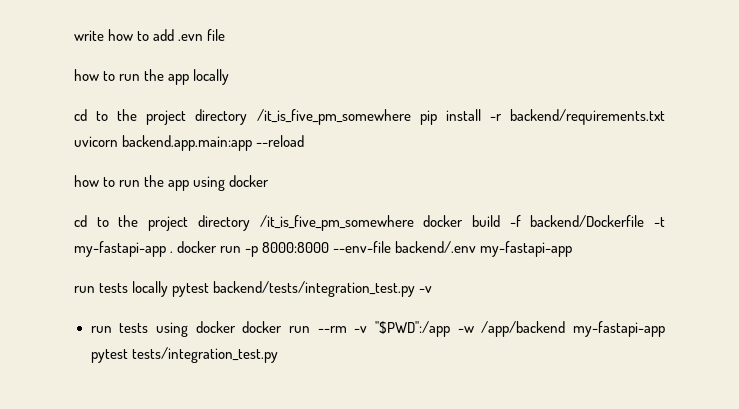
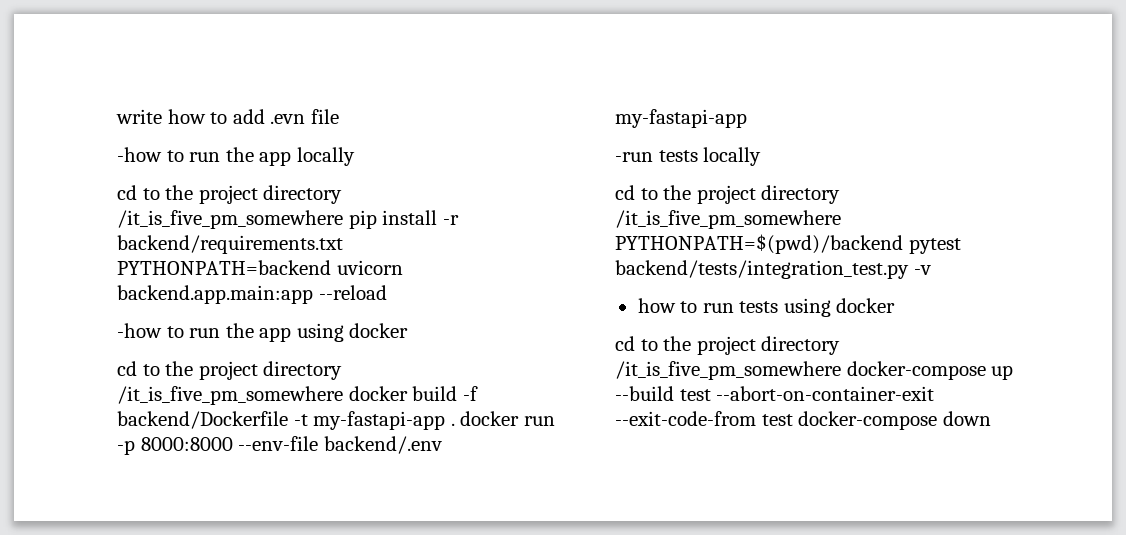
[74,69,99,81] how -> [117,147,162,162] -how
(665, 117) none -> [117,260,331,275] PYTHONPATH=backend
[74,175,99,187] how -> [117,323,162,338] -how
[74,286,95,293] run -> [615,152,653,162] -run
(169, 289) none -> [615,185,841,204] [615,210,841,229] [615,234,903,254] // cd to the project directory /it_is_five_pm_somewhere PYTHONPATH=$(pwd)/backend
(433, 289) none -> [637,298,698,313] how to
[242,321,665,337] [90,347,278,363] docker run --rm -v "$PWD":/app -w /app/backend my-fastapi-app pytest tests/integration_test.py -> [615,336,841,355] [615,361,1014,380] [615,386,935,401] [615,411,991,430] // cd to the project directory /it_is_five_pm_somewhere docker-compose up --build test --abort-on-container-exit --exit-code-from test docker-compose down

